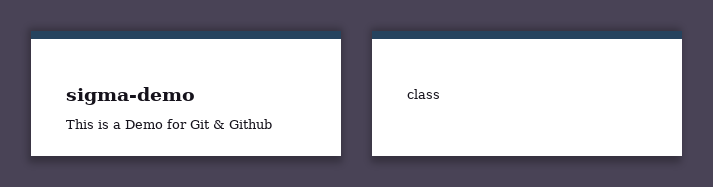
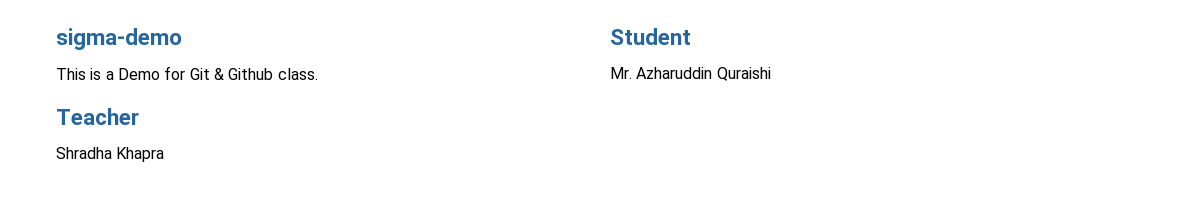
[407,89,440,99] class -> [277,68,318,80] [56,108,139,125] [56,147,165,162] [610,28,691,45] [610,67,771,81] class. // Teacher // Shradha Khapra // Student // Mr. Azharuddin Quraishi

